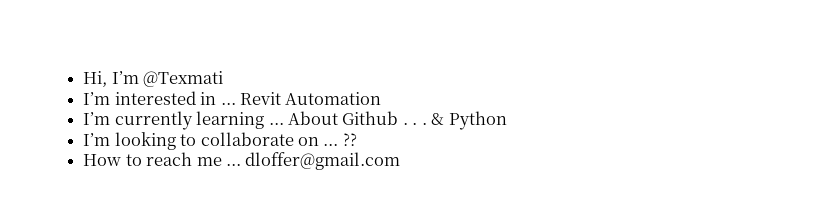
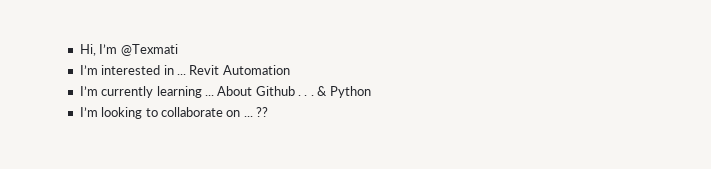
[83,152,401,170] // How to reach me ... dloffer@gmail.com -> (268, 112) none

